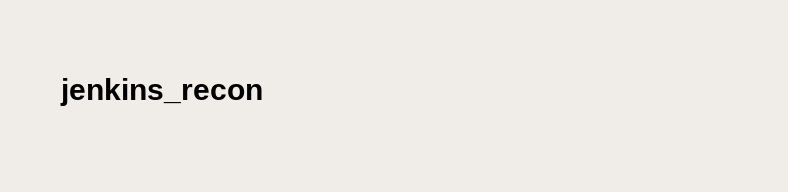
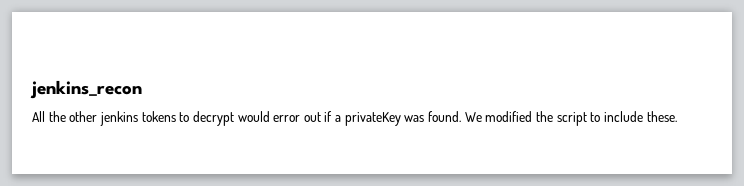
(263, 92) none -> [32,111,677,126] // All the other jenkins tokens to decrypt would error out if a privateKey was found. We modified the script to include these.

